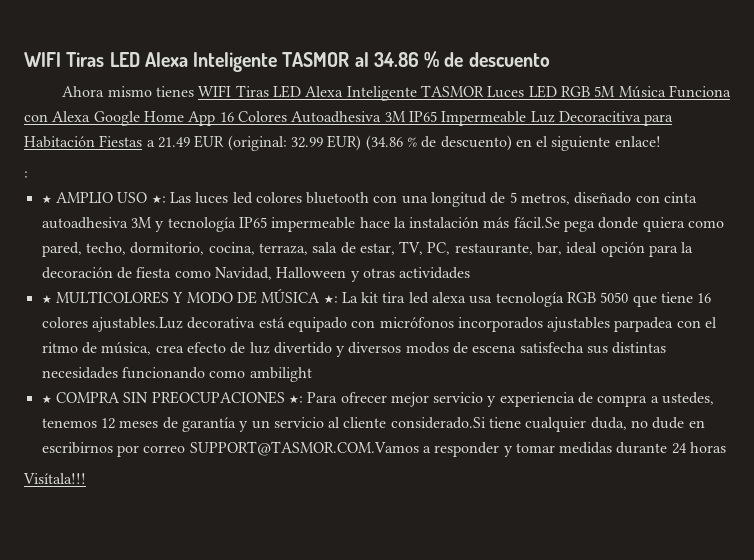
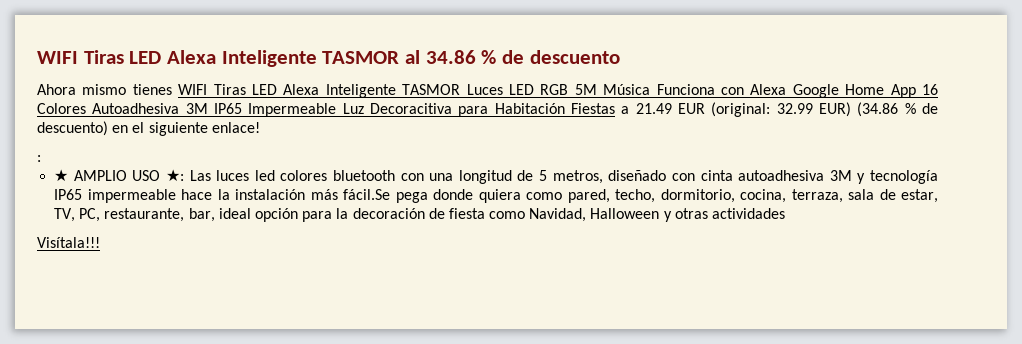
[41,289,712,307] [41,317,718,332] [41,342,667,357] [41,367,312,382] [41,391,715,407] [41,417,705,432] [41,441,727,457] // ★ MULTICOLORES Y MODO DE MÚSICA ★: La kit tira led alexa usa tecnología RGB 5050 que tiene 16 colores ajustables.Luz decorativa está equipado con micrófonos incorporados ajustables parpadea con el ritmo de música, crea efecto de luz divertido y diversos modos de escena satisfecha sus distintas necesidades funcionando como ambilight // ★ COMPRA SIN PREOCUPACIONES ★: Para ofrecer mejor servicio y experiencia de compra a ustedes, tenemos 12 meses de garantía y un servicio al cliente considerado.Si tiene cualquier duda, no dude en escribirnos por correo SUPPORT@TASMOR.COM.Vamos a responder y tomar medidas durante 24 horas -> (786, 213) none

